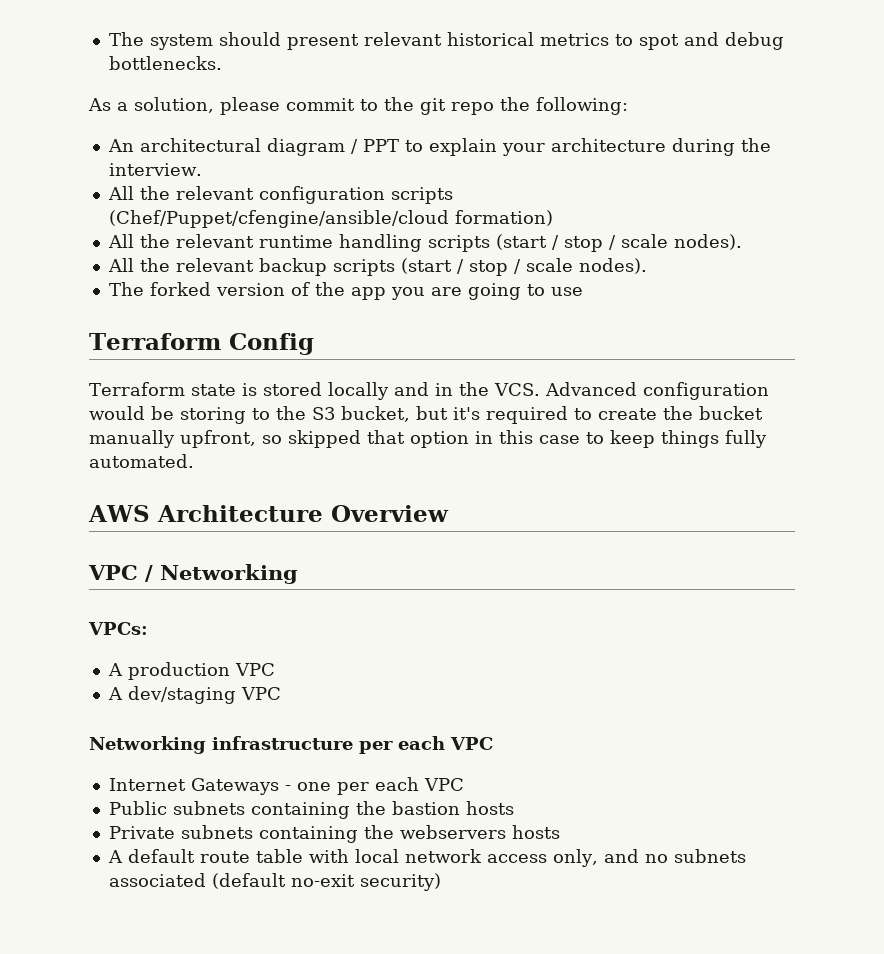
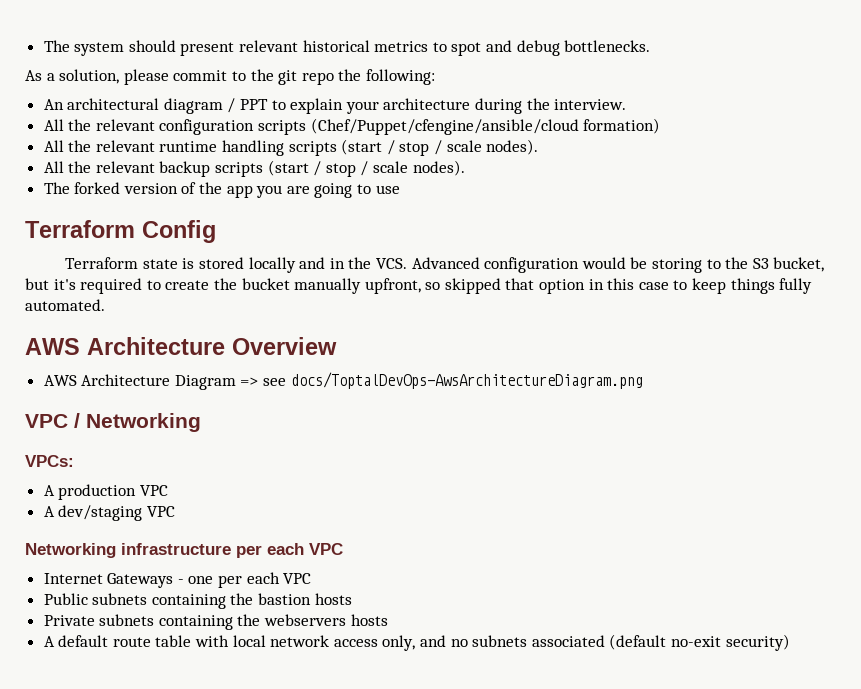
(449, 513) none -> [43,372,643,390] // AWS Architecture Diagram => see docs/ToptalDevOps-AwsArchitectureDiagram.png

